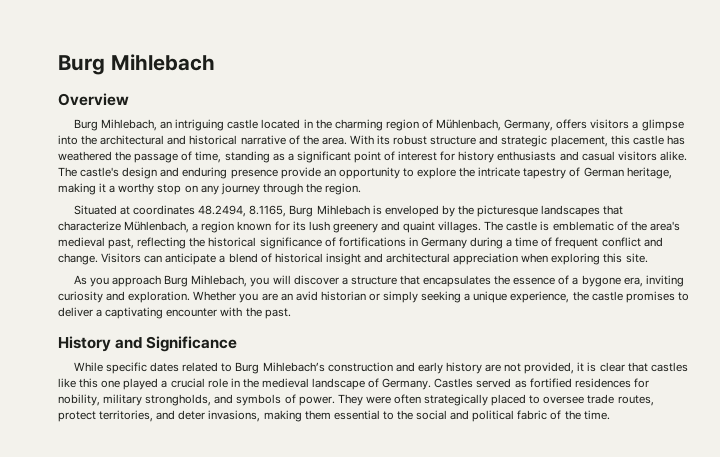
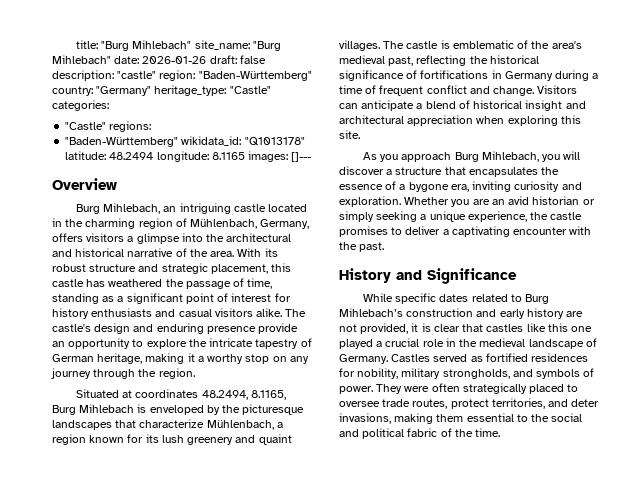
[58,54,215,75] Burg Mihlebach -> [75,40,281,51] [52,55,266,64] [52,70,312,81] [52,85,271,96] [52,100,109,111] [65,121,152,132] [65,136,305,147] [65,151,312,162] title: "Burg Mihlebach" site_name: "Burg Mihlebach" date: 2026-01-26 draft: false description: "castle" region: "Baden-Württemberg" country: "Germany" heritage_type: "Castle" categories: // "Castle" regions: // "Baden-Württemberg" wikidata_id: "Q1013178" latitude: 48.2494 longitude: 8.1165 images: []---

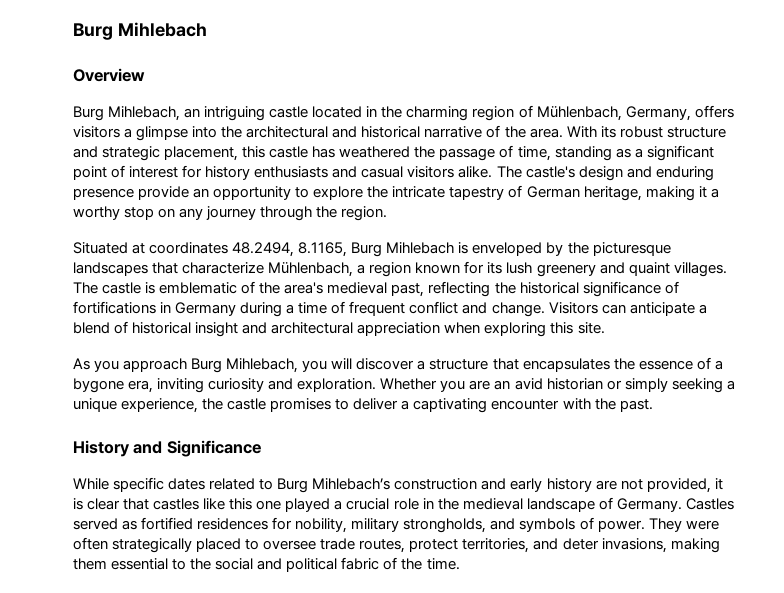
[75,40,281,51] [52,55,266,64] [52,70,312,81] [52,85,271,96] [52,100,109,111] [65,121,152,132] [65,136,305,147] [65,151,312,162] title: "Burg Mihlebach" site_name: "Burg Mihlebach" date: 2026-01-26 draft: false description: "castle" region: "Baden-Württemberg" country: "Germany" heritage_type: "Castle" categories: // "Castle" regions: // "Baden-Württemberg" wikidata_id: "Q1013178" latitude: 48.2494 longitude: 8.1165 images: []--- -> [73,22,207,40] Burg Mihlebach

